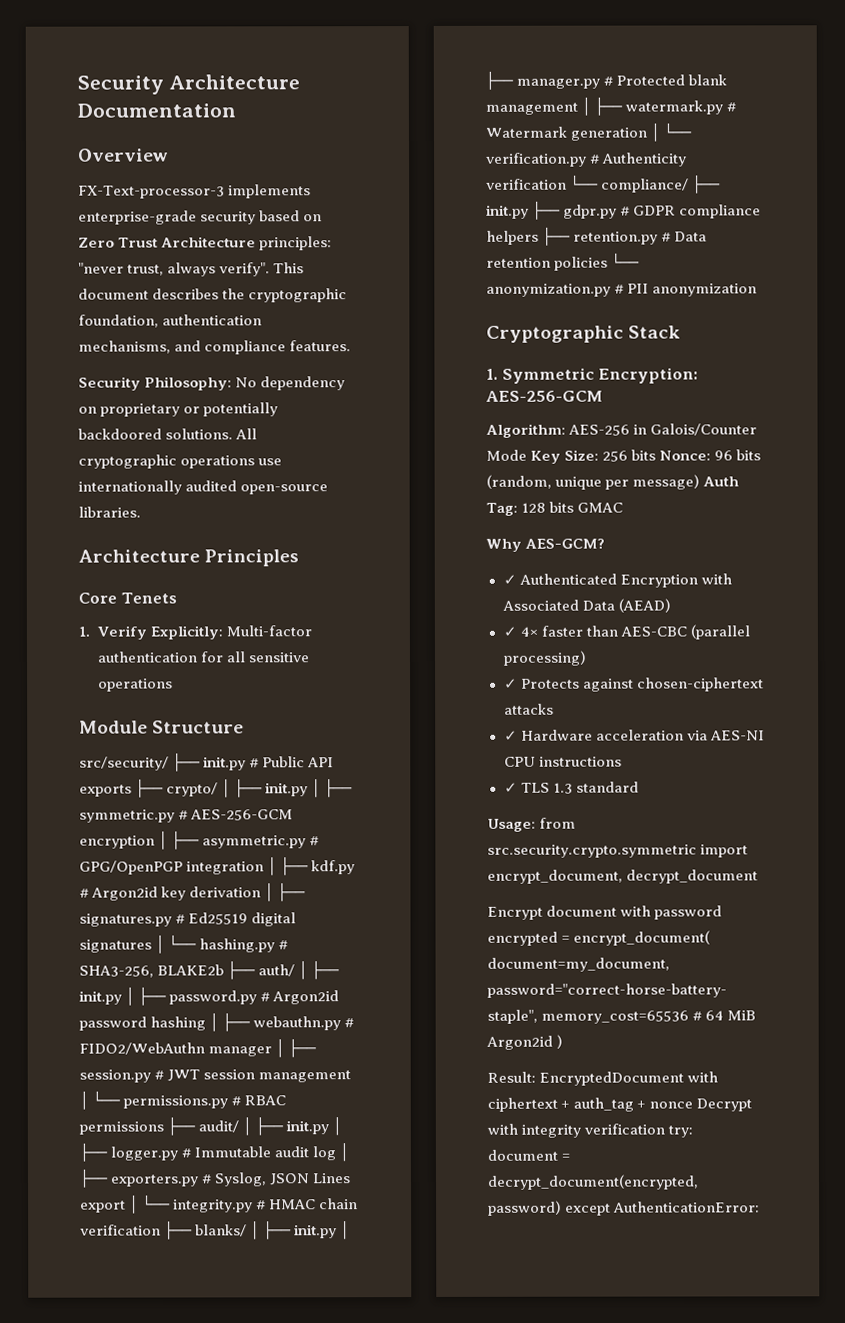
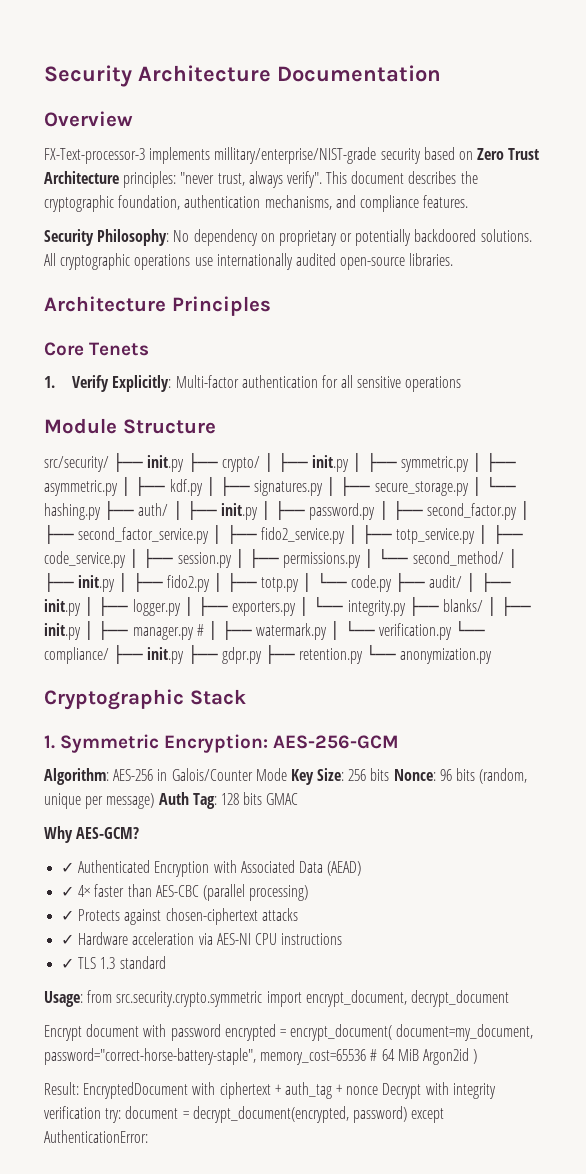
[78,210,197,225] enterprise-grade -> [214,147,377,164] millitary/enterprise/NIST-grade
[249,756,335,768] [79,784,132,797] # Public API exports -> (185, 463) none
[178,809,294,821] [79,830,320,850] [79,856,356,876] [79,882,307,902] [79,912,297,927] [79,934,289,954] [79,964,225,978] # AES-256-GCM encryption │ ├── asymmetric.py # GPG/OpenPGP integration │ ├── kdf.py # Argon2id key derivation │ ├── signatures.py # Ed25519 digital signatures │ └── hashing.py # SHA3-256, BLAKE2b -> [472,452,517,472] [44,476,517,496] [44,503,101,520] │ ├── asymmetric.py │ ├── kdf.py │ ├── signatures.py │ ├── secure_storage.py │ └── hashing.py
[260,990,340,1005] [79,1012,355,1032] [79,1038,318,1058] [79,1069,352,1083] [79,1090,287,1110] [79,1121,164,1135] # Argon2id password hashing │ ├── webauthn.py # FIDO2/WebAuthn manager │ ├── session.py # JWT session management │ └── permissions.py # RBAC permissions -> [378,500,531,520] [44,524,523,544] [44,548,518,568] [44,572,392,592] │ ├── second_factor.py │ ├── second_factor_service.py │ ├── fido2_service.py │ ├── totp_service.py │ ├── code_service.py │ ├── session.py │ ├── permissions.py │ └── second_method/ │ ├── init.py │ ├── fido2.py │ ├── totp.py │ └── code.py
[181,1142,350,1162] [79,1168,352,1188] [80,1194,359,1214] [80,1224,161,1236] # Immutable audit log │ ├── exporters.py # Syslog, JSON Lines export │ └── integrity.py # HMAC chain verification -> [183,596,406,616] │ ├── exporters.py │ └── integrity.py
[616,74,728,86] [485,96,737,116] [485,122,693,142] [486,152,688,167] [486,178,567,190] Protected blank management │ ├── watermark.py # Watermark generation │ └── verification.py # Authenticity verification -> [207,620,452,640] │ ├── watermark.py │ └── verification.py
[620,204,762,219] [486,226,708,246] [486,256,609,271] # GDPR compliance helpers ├── retention.py # Data retention policies -> [264,644,364,664] ├── retention.py
[614,283,758,297] # PII anonymization -> (493, 656) none

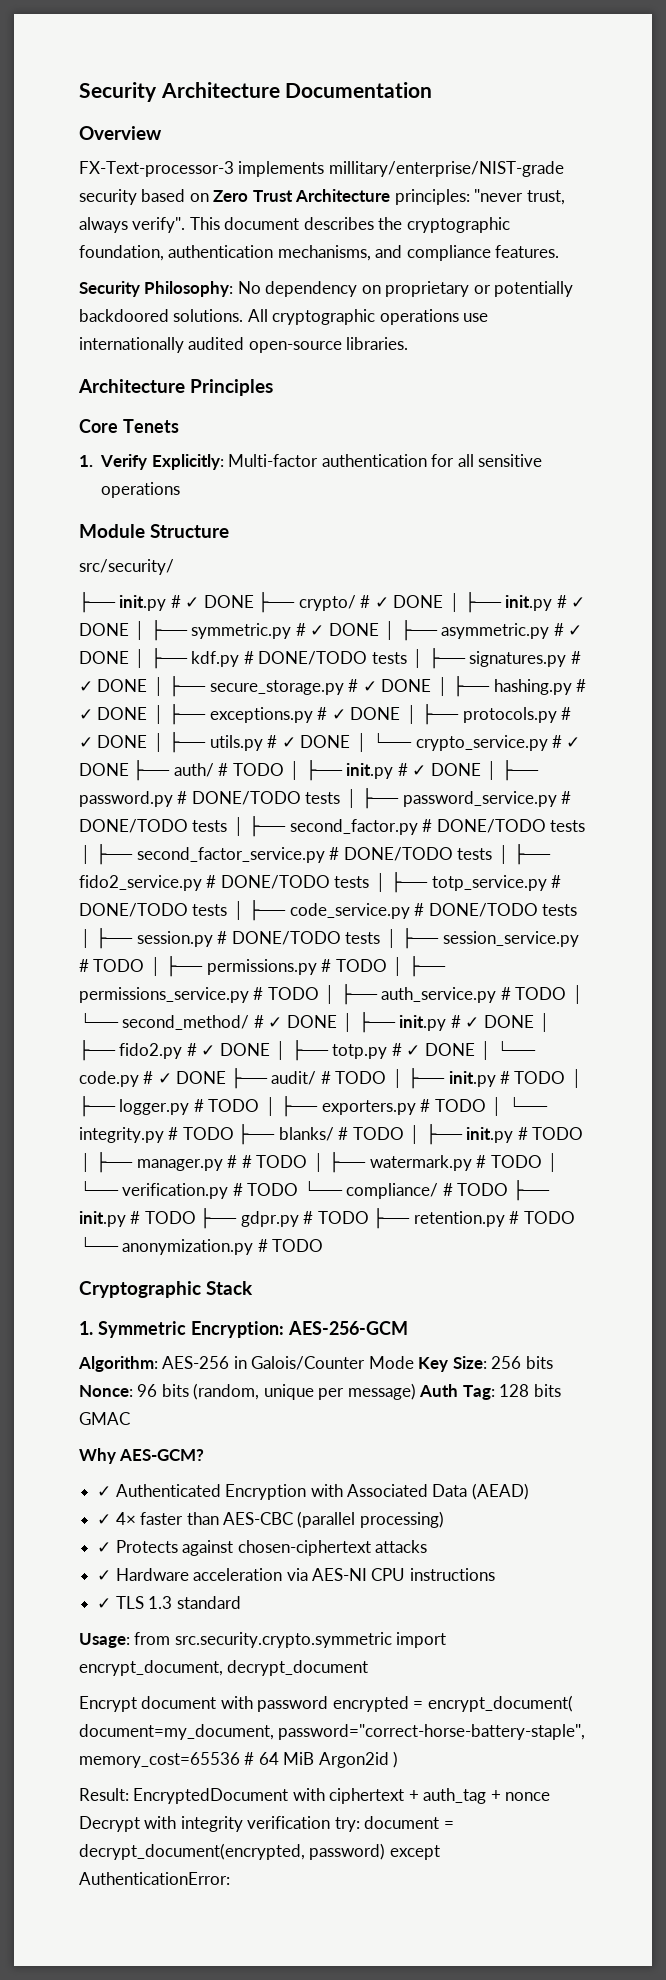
[113,452,517,472] [44,476,517,496] [44,500,531,520] [44,524,523,544] [44,548,518,568] [44,572,511,592] [44,599,81,616] ├── init.py ├── crypto/ │ ├── init.py │ ├── symmetric.py │ ├── asymmetric.py │ ├── kdf.py │ ├── signatures.py │ ├── secure_storage.py │ └── hashing.py ├── auth/ │ ├── init.py │ ├── password.py │ ├── second_factor.py │ ├── second_factor_service.py │ ├── fido2_service.py │ ├── totp_service.py │ ├── code_service.py │ ├── session.py │ ├── permissions.py │ └── second_method/ │ ├── init.py │ ├── fido2.py │ ├── totp.py │ └── code.py ├── audit/ │ ├── init.py -> [79,592,586,613] [79,620,583,641] [79,648,581,669] [79,676,587,697] [79,704,572,725] [79,732,581,753] [79,760,540,781] [79,788,572,809] [79,816,586,837] [79,844,552,865] [79,872,562,893] [79,900,578,921] [79,928,579,949] [79,956,446,977] [79,984,584,1005] [79,1012,552,1033] [79,1040,537,1061] [79,1068,566,1089] // ├── init.py # ✓ DONE ├── crypto/ # ✓ DONE │ ├── init.py # ✓ DONE │ ├── symmetric.py # ✓ DONE │ ├── asymmetric.py # ✓ DONE │ ├── kdf.py # DONE/TODO tests │ ├── signatures.py # ✓ DONE │ ├── secure_storage.py # ✓ DONE │ ├── hashing.py # ✓ DONE │ ├── exceptions.py # ✓ DONE │ ├── protocols.py # ✓ DONE │ ├── utils.py # ✓ DONE │ └── crypto_service.py # ✓ DONE ├── auth/ # TODO │ ├── init.py # ✓ DONE │ ├── password.py # DONE/TODO tests │ ├── password_service.py # DONE/TODO tests │ ├── second_factor.py # DONE/TODO tests │ ├── second_factor_service.py # DONE/TODO tests │ ├── fido2_service.py # DONE/TODO tests │ ├── totp_service.py # DONE/TODO tests │ ├── code_service.py # DONE/TODO tests │ ├── session.py # DONE/TODO tests │ ├── session_service.py # TODO │ ├── permissions.py # TODO │ ├── permissions_service.py # TODO │ ├── auth_service.py # TODO │ └── second_method/ # ✓ DONE │ ├── init.py # ✓ DONE │ ├── fido2.py # ✓ DONE │ ├── totp.py # ✓ DONE │ └── code.py # ✓ DONE ├── audit/ # TODO │ ├── init.py # TODO
(181, 607) none -> [193,1099,260,1112] # TODO
(297, 608) none -> [420,1099,486,1112] # TODO
[408,596,532,616] [44,623,81,640] ├── blanks/ │ ├── init.py -> [168,1124,584,1145] # TODO ├── blanks/ # TODO │ ├── init.py # TODO
(204, 630) none -> [241,1155,308,1168] # TODO
(328, 631) none -> [476,1155,542,1168] # TODO
[455,620,486,636] [44,644,364,664] └── compliance/ ├── init.py ├── gdpr.py ├── retention.py -> [232,1180,550,1201] [79,1208,575,1229] # TODO └── compliance/ # TODO ├── init.py # TODO ├── gdpr.py # TODO ├── retention.py # TODO
(493, 656) none -> [257,1239,324,1252] # TODO

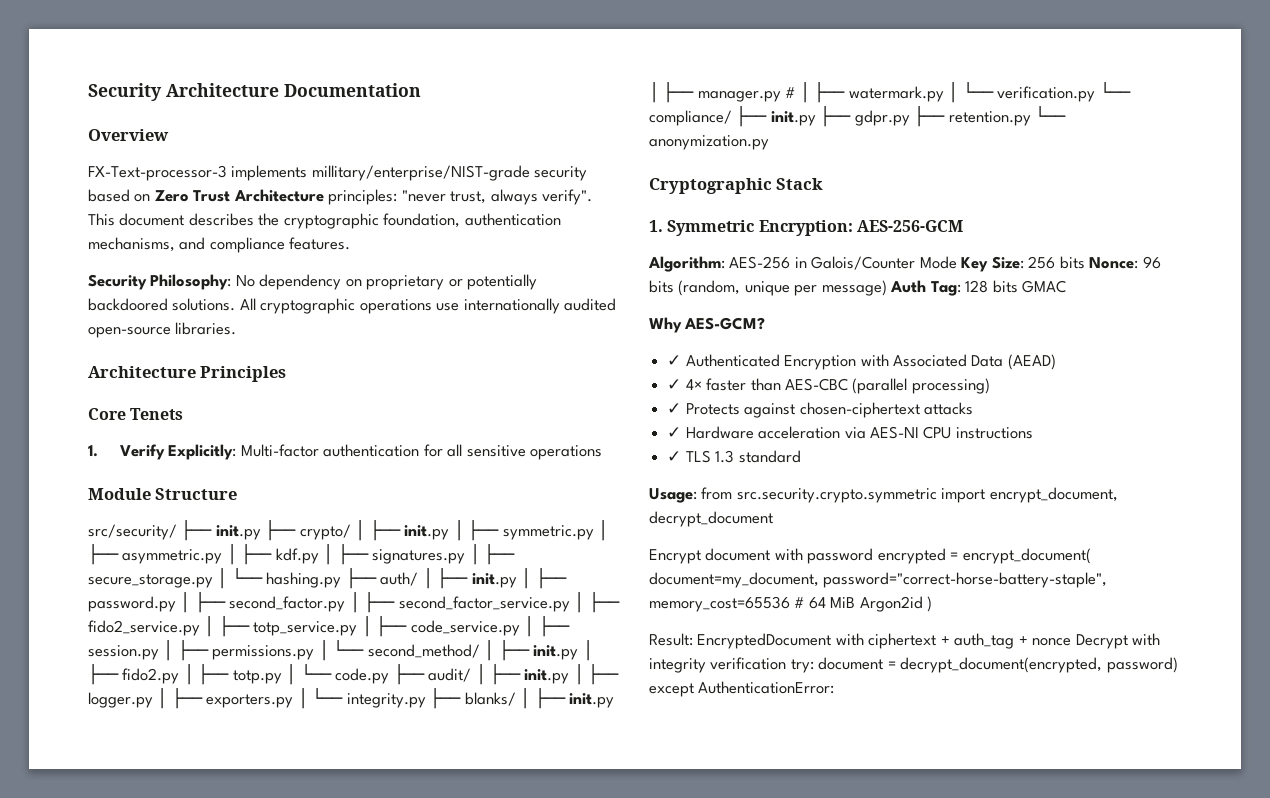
[79,592,586,613] [79,620,583,641] [79,648,581,669] [79,676,587,697] [79,704,572,725] [79,732,581,753] [79,760,540,781] [79,788,572,809] [79,816,586,837] [79,844,552,865] [79,872,562,893] [79,900,578,921] [79,928,579,949] [79,956,446,977] [79,984,584,1005] [79,1012,552,1033] [79,1040,537,1061] [79,1068,566,1089] // ├── init.py # ✓ DONE ├── crypto/ # ✓ DONE │ ├── init.py # ✓ DONE │ ├── symmetric.py # ✓ DONE │ ├── asymmetric.py # ✓ DONE │ ├── kdf.py # DONE/TODO tests │ ├── signatures.py # ✓ DONE │ ├── secure_storage.py # ✓ DONE │ ├── hashing.py # ✓ DONE │ ├── exceptions.py # ✓ DONE │ ├── protocols.py # ✓ DONE │ ├── utils.py # ✓ DONE │ └── crypto_service.py # ✓ DONE ├── auth/ # TODO │ ├── init.py # ✓ DONE │ ├── password.py # DONE/TODO tests │ ├── password_service.py # DONE/TODO tests │ ├── second_factor.py # DONE/TODO tests │ ├── second_factor_service.py # DONE/TODO tests │ ├── fido2_service.py # DONE/TODO tests │ ├── totp_service.py # DONE/TODO tests │ ├── code_service.py # DONE/TODO tests │ ├── session.py # DONE/TODO tests │ ├── session_service.py # TODO │ ├── permissions.py # TODO │ ├── permissions_service.py # TODO │ ├── auth_service.py # TODO │ └── second_method/ # ✓ DONE │ ├── init.py # ✓ DONE │ ├── fido2.py # ✓ DONE │ ├── totp.py # ✓ DONE │ └── code.py # ✓ DONE ├── audit/ # TODO │ ├── init.py # TODO -> [181,520,609,541] [88,544,516,565] [88,568,567,589] [88,592,620,613] [88,616,570,637] [88,640,593,661] [88,664,570,685] ├── init.py ├── crypto/ │ ├── init.py │ ├── symmetric.py │ ├── asymmetric.py │ ├── kdf.py │ ├── signatures.py │ ├── secure_storage.py │ └── hashing.py ├── auth/ │ ├── init.py │ ├── password.py │ ├── second_factor.py │ ├── second_factor_service.py │ ├── fido2_service.py │ ├── totp_service.py │ ├── code_service.py │ ├── session.py │ ├── permissions.py │ └── second_method/ │ ├── init.py │ ├── fido2.py │ ├── totp.py │ └── code.py ├── audit/ │ ├── init.py
[193,1099,260,1112] # TODO -> (153, 700) none
[420,1099,486,1112] # TODO -> (294, 701) none
[168,1124,584,1145] # TODO ├── blanks/ # TODO │ ├── init.py # TODO -> [430,688,615,709] ├── blanks/ │ ├── init.py
[241,1155,308,1168] # TODO -> (796, 92) none
[476,1155,542,1168] # TODO -> (944, 94) none
[232,1180,550,1201] [79,1208,575,1229] # TODO └── compliance/ # TODO ├── init.py # TODO ├── gdpr.py # TODO ├── retention.py # TODO -> [1099,82,1131,98] [649,106,1031,127] └── compliance/ ├── init.py ├── gdpr.py ├── retention.py
[257,1239,324,1252] # TODO -> (769, 142) none

